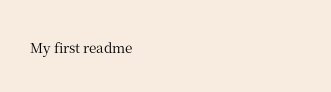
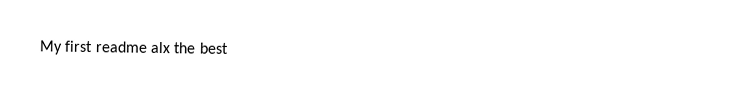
(133, 47) none -> [149,41,229,54] alx the best

